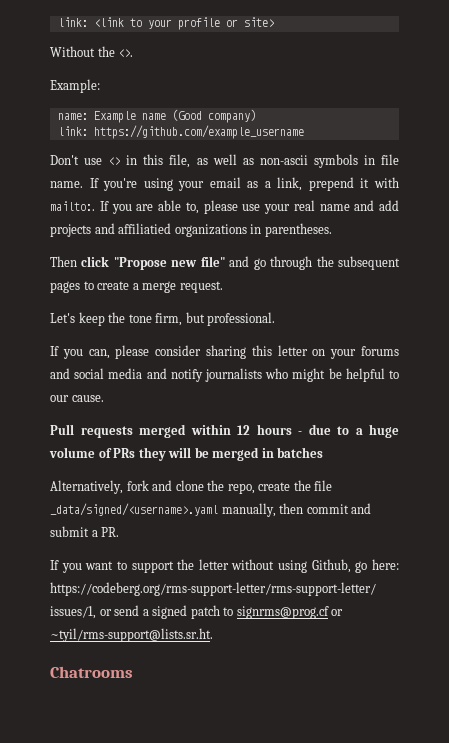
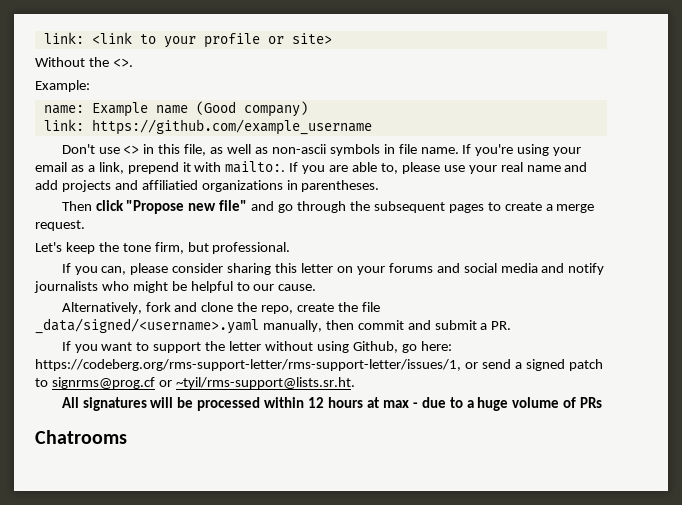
[50,424,399,438] [49,447,324,461] // Pull requests merged within 12 hours - due to a huge volume of PRs they will be merged in batches -> (317, 287) none
(213, 635) none -> [61,397,603,411] // All signatures will be processed within 12 hours at max - due to a huge volume of PRs

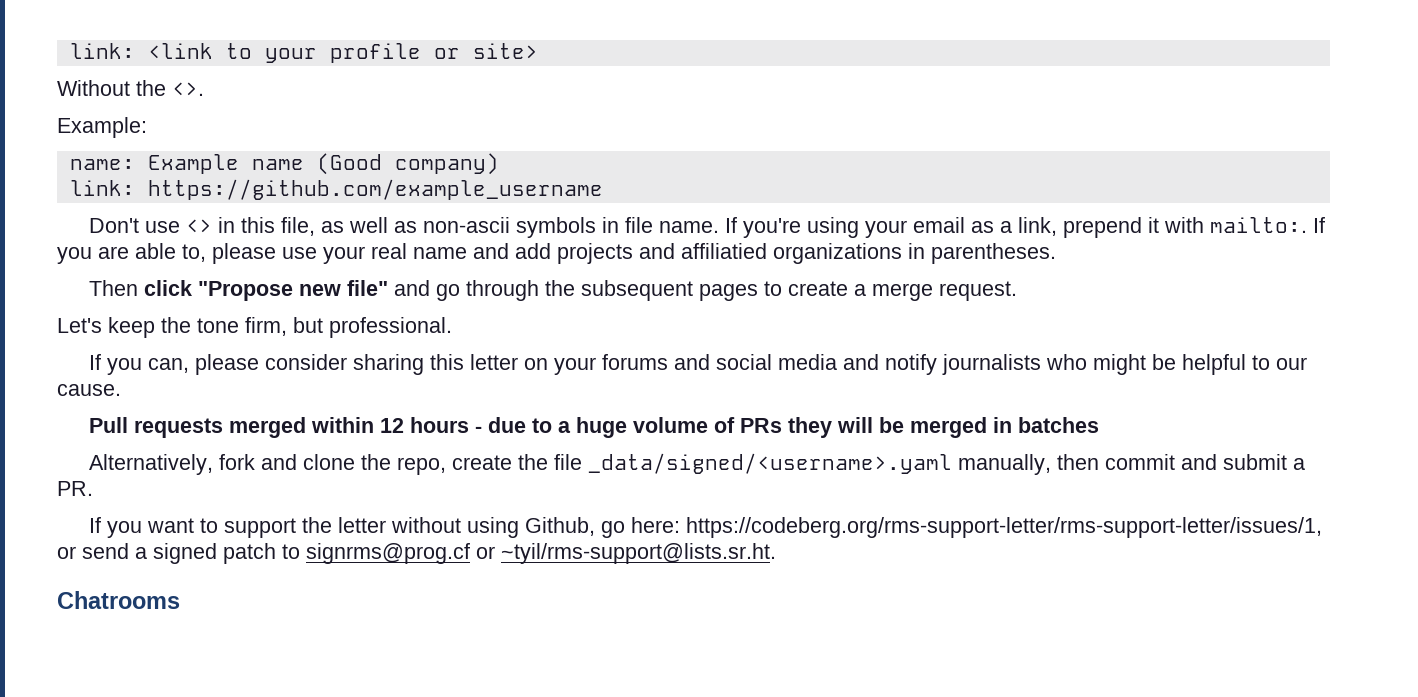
(317, 287) none -> [89,417,1100,438] // Pull requests merged within 12 hours - due to a huge volume of PRs they will be merged in batches
[61,397,603,411] // All signatures will be processed within 12 hours at max - due to a huge volume of PRs -> (776, 553) none

